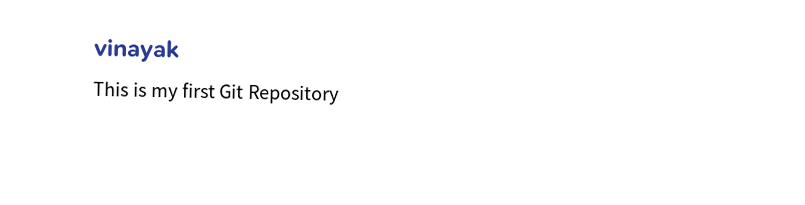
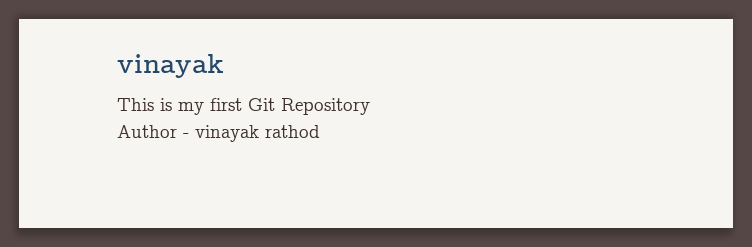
(341, 94) none -> [117,125,320,142] // Author - vinayak rathod

